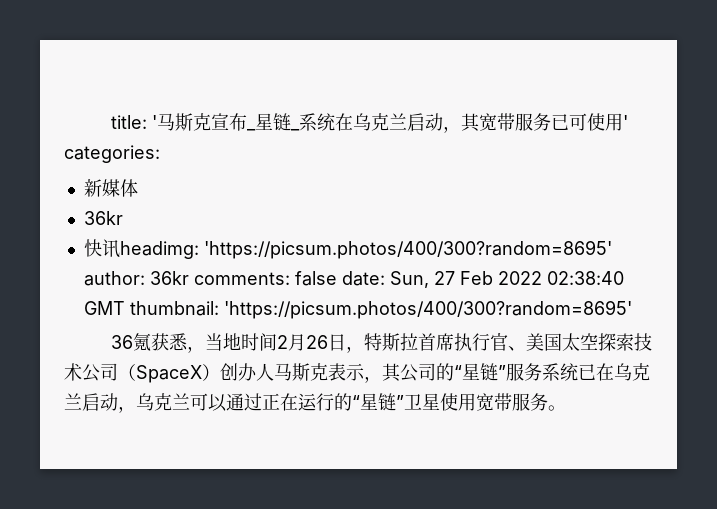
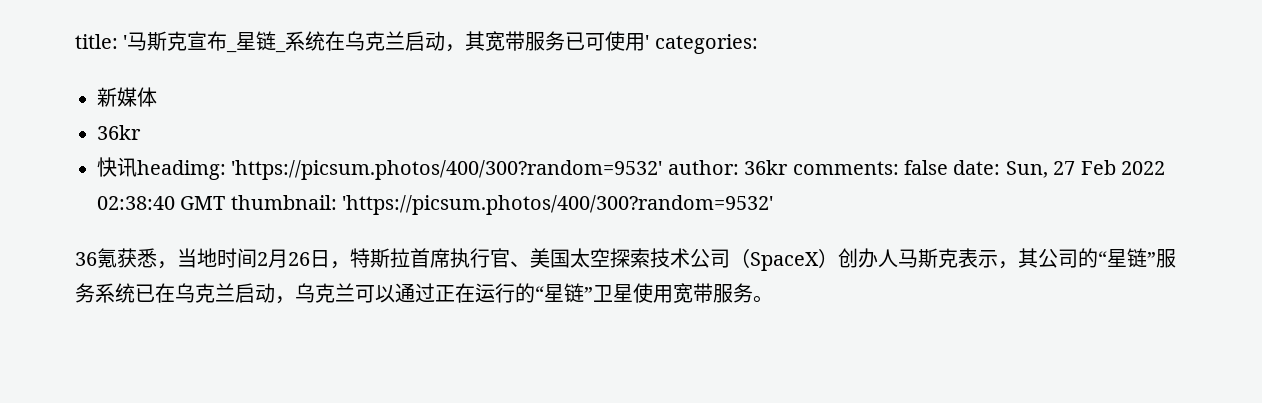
[203,240,612,259] 'https://picsum.photos/400/300?random=8695' -> [231,160,663,180] 'https://picsum.photos/400/300?random=9532'
[223,300,632,319] 'https://picsum.photos/400/300?random=8695' -> [342,195,774,215] 'https://picsum.photos/400/300?random=9532'

